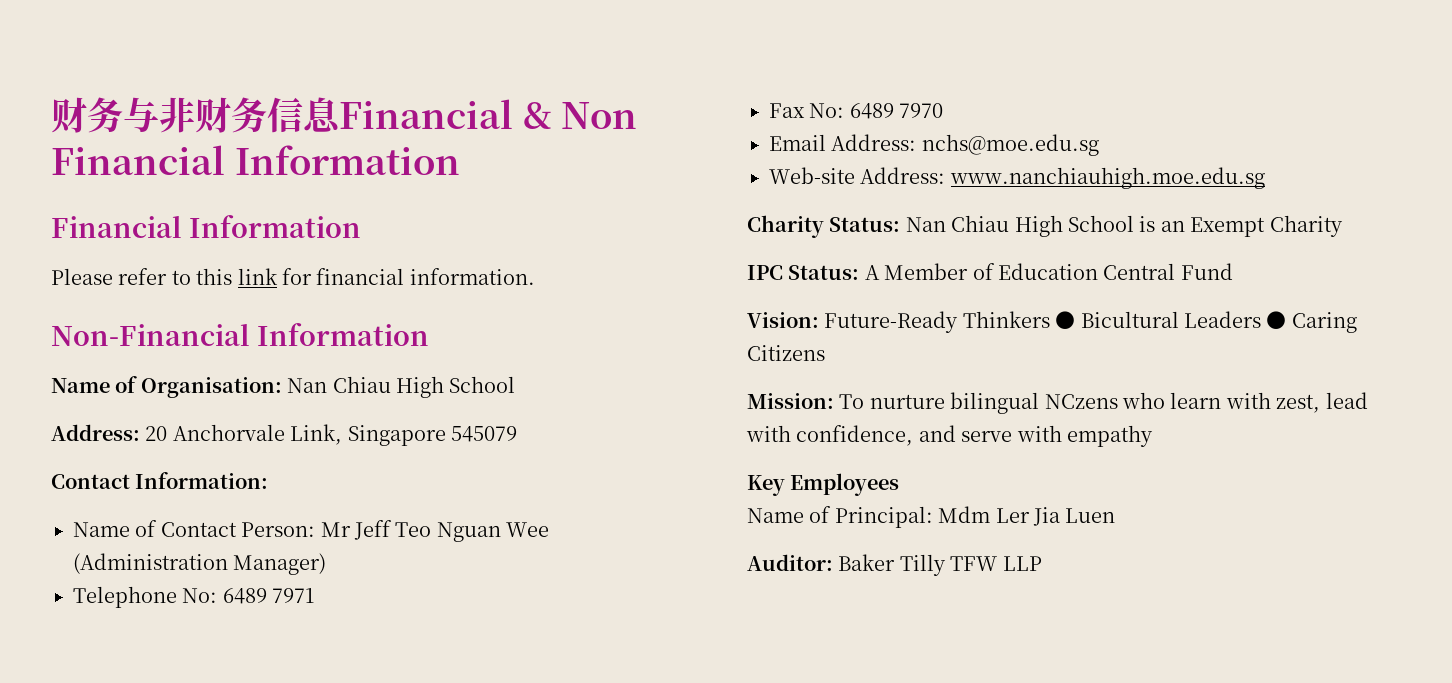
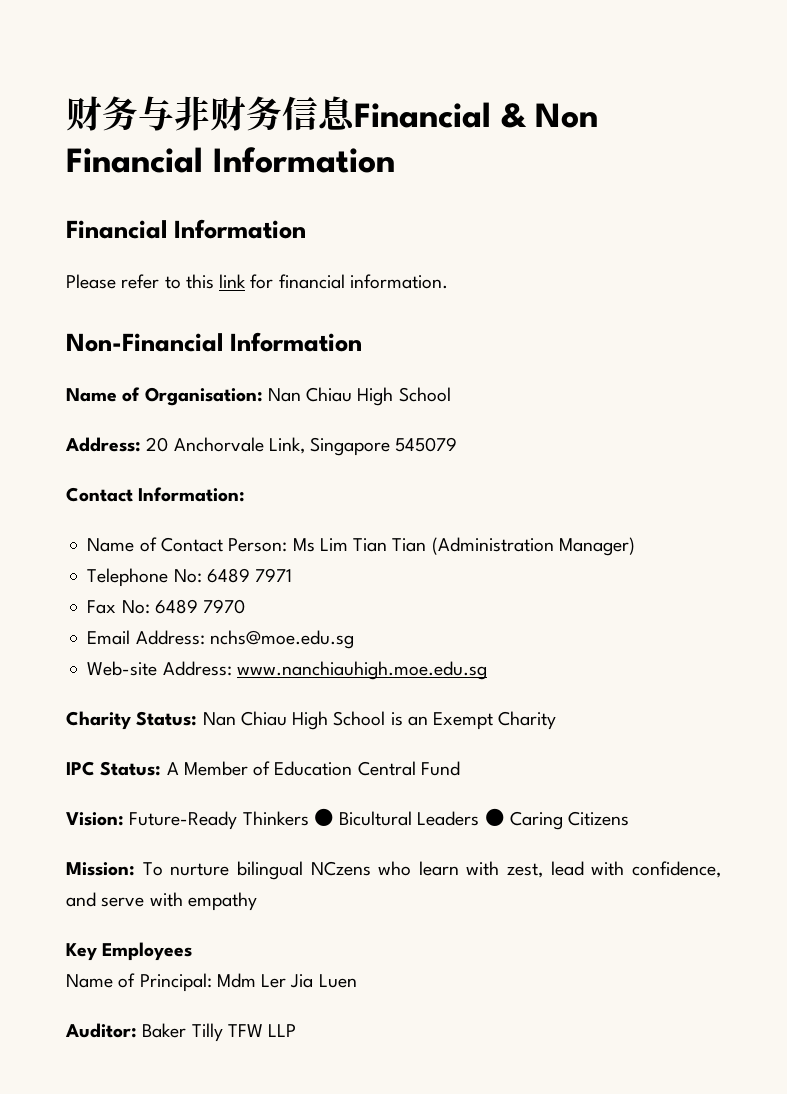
[320,520,550,542] Mr Jeff Teo Nguan Wee -> [292,538,427,552] Ms Lim Tian Tian

